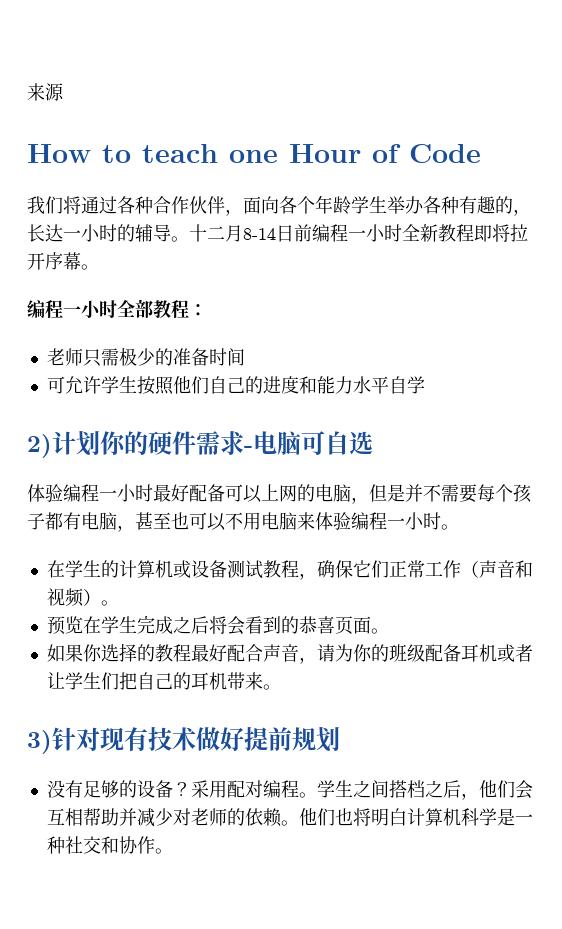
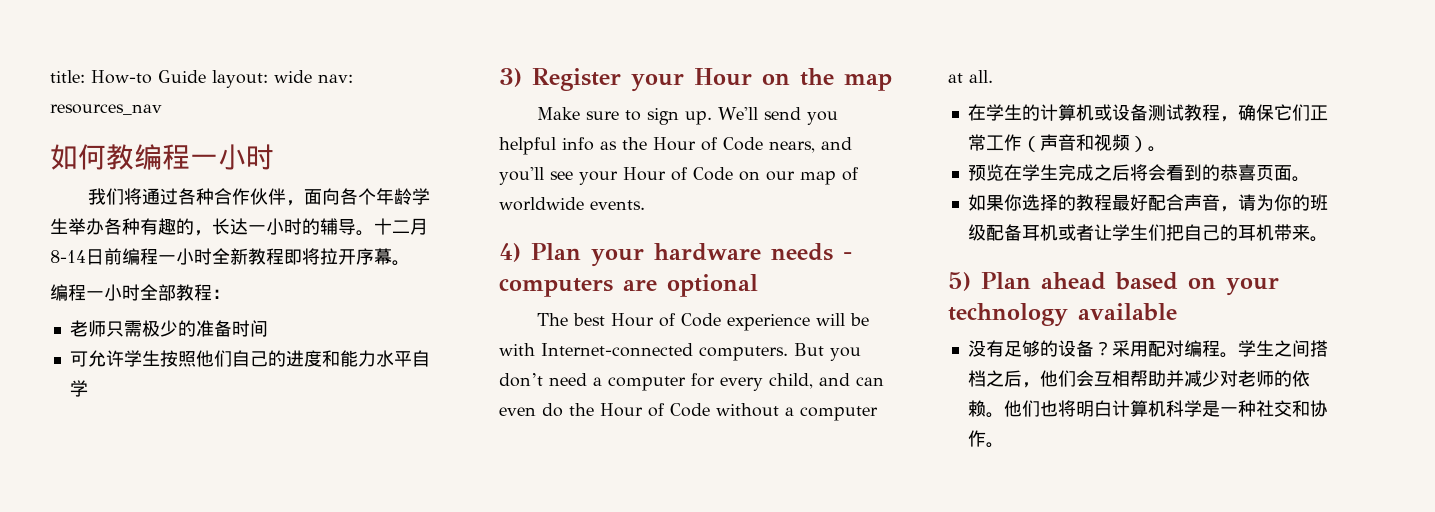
[27,83,64,101] [27,144,481,163] 来源 // How to teach one Hour of Code -> [50,70,353,88] [50,104,162,115] [50,144,274,170] title: How-to Guide layout: wide nav: resources_nav // 如何教编程一小时
[27,431,373,458] [27,484,532,504] [27,512,459,532] 2)计划你的硬件需求-电脑可自选 // 体验编程一小时最好配备可以上网的电脑，但是并不需要每个孩子都有电脑，甚至也可以不用电脑来体验编程一小时。 -> [499,68,892,92] [537,107,839,125] [499,137,852,155] [499,167,859,185] [499,197,645,211] [499,243,852,267] [499,274,758,297] [537,313,870,331] [499,343,861,361] [499,373,884,391] [499,403,878,421] [948,70,993,83] 3) Register your Hour on the map // Make sure to sign up. We'll send you helpful info as the Hour of Code nears, and you'll see your Hour of Code on our map of worldwide events. // 4) Plan your hardware needs - computers are optional // The best Hour of Code experience will be with Internet-connected computers. But you don’t need a computer for every child, and can even do the Hour of Code without a computer at all.
[27,727,340,754] 3)针对现有技术做好提前规划 -> [948,272,1279,296] [948,303,1177,327] 5) Plan ahead based on your technology available

